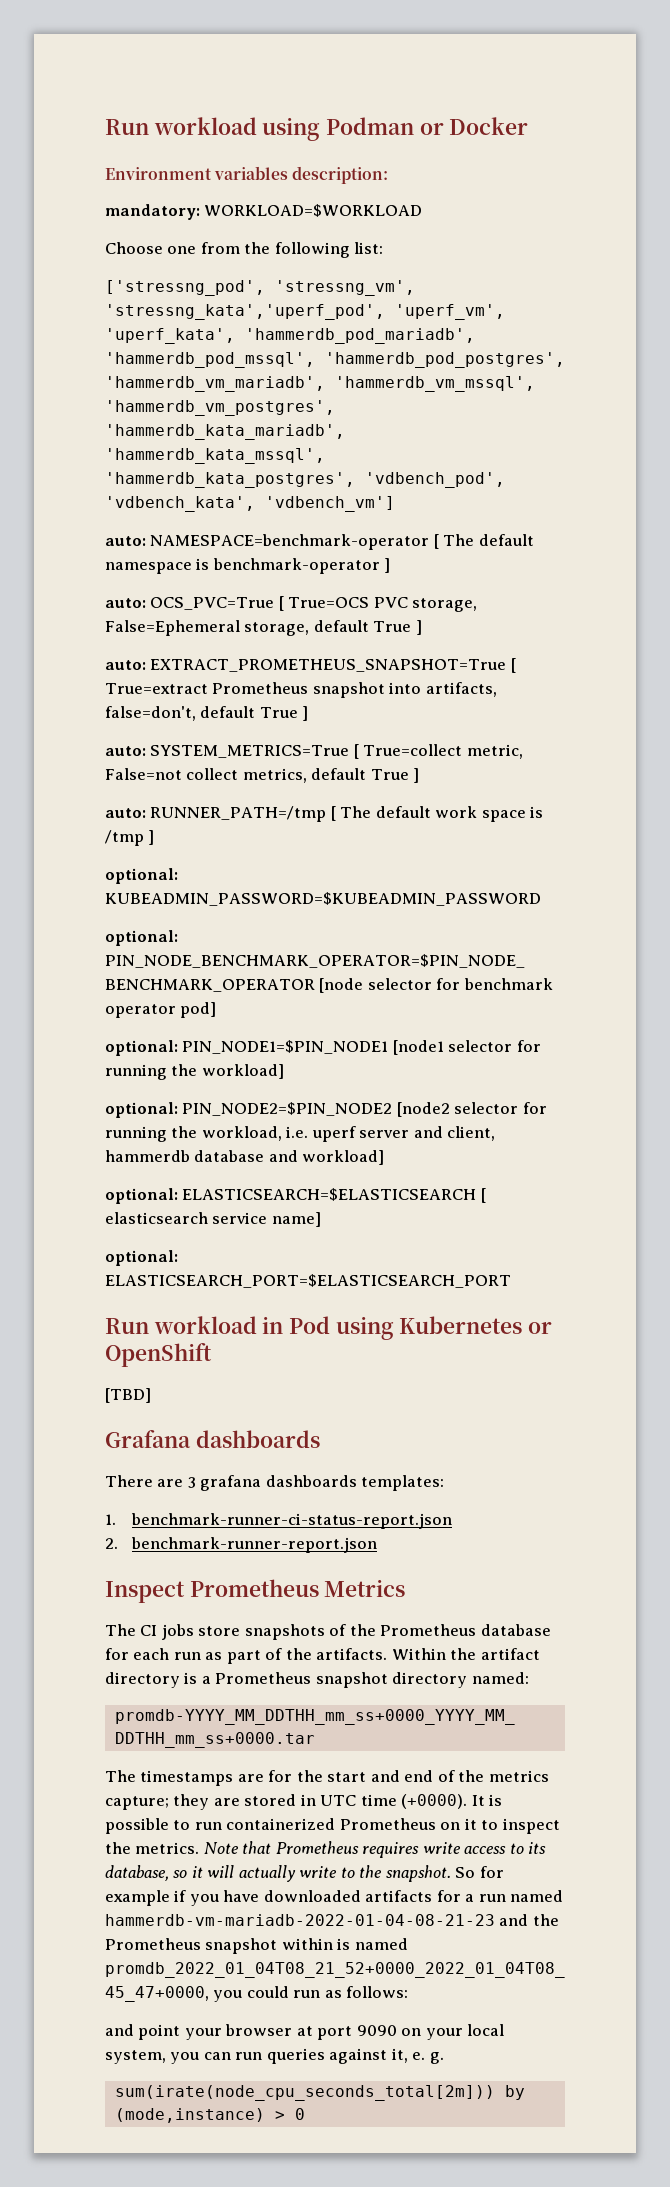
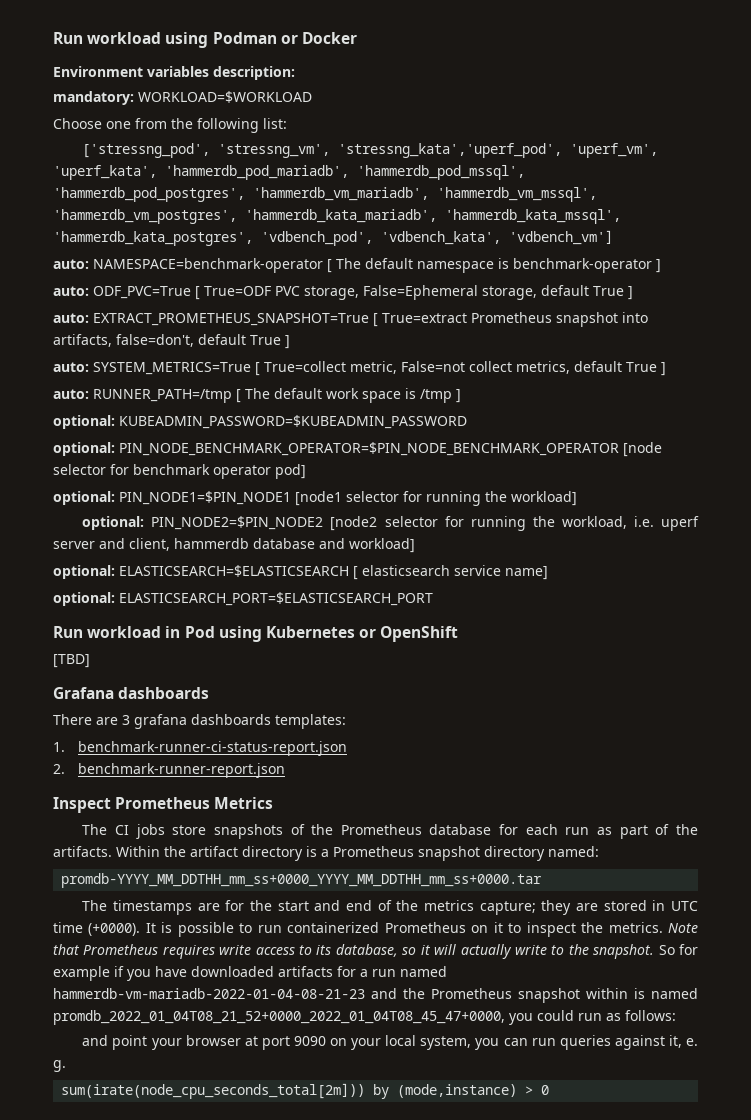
[150,596,370,611] OCS_PVC=True [ True=OCS -> [93,286,271,300] ODF_PVC=True [ True=ODF

